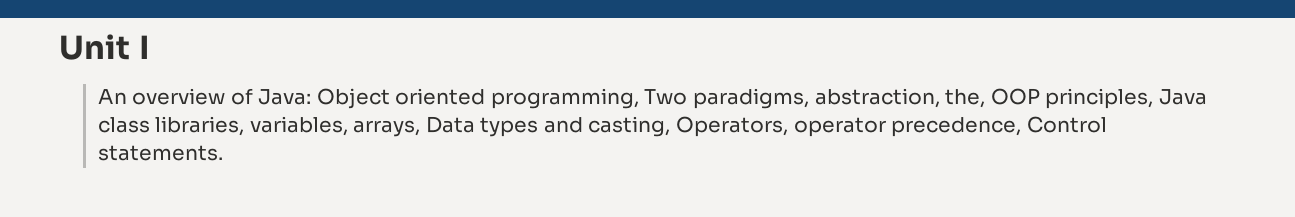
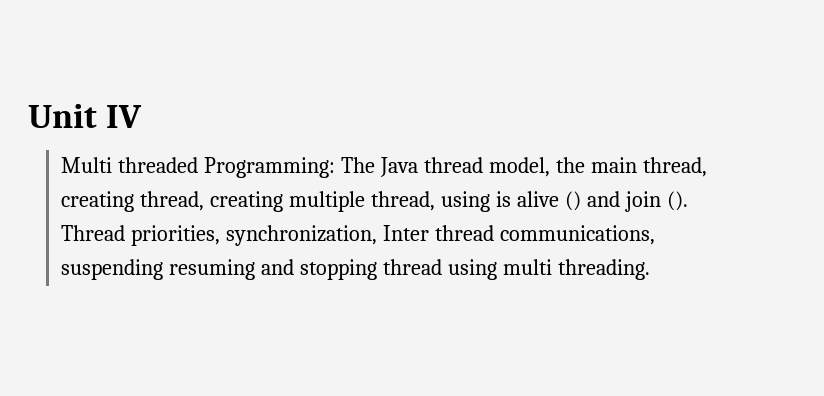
[138,35,150,59] [97,88,1207,109] [97,116,1107,137] [97,145,223,161] I // An overview of Java: Object oriented programming, Two paradigms, abstraction, the, OOP principles, Java class libraries, variables, arrays, Data types and casting, Operators, operator precedence, Control statements. -> [106,105,143,128] [61,157,707,178] [61,191,688,212] [61,225,655,246] [61,259,650,280] IV // Multi threaded Programming: The Java thread model, the main thread, creating thread, creating multiple thread, using is alive () and join (). Thread priorities, synchronization, Inter thread communications, suspending resuming and stopping thread using multi threading.

